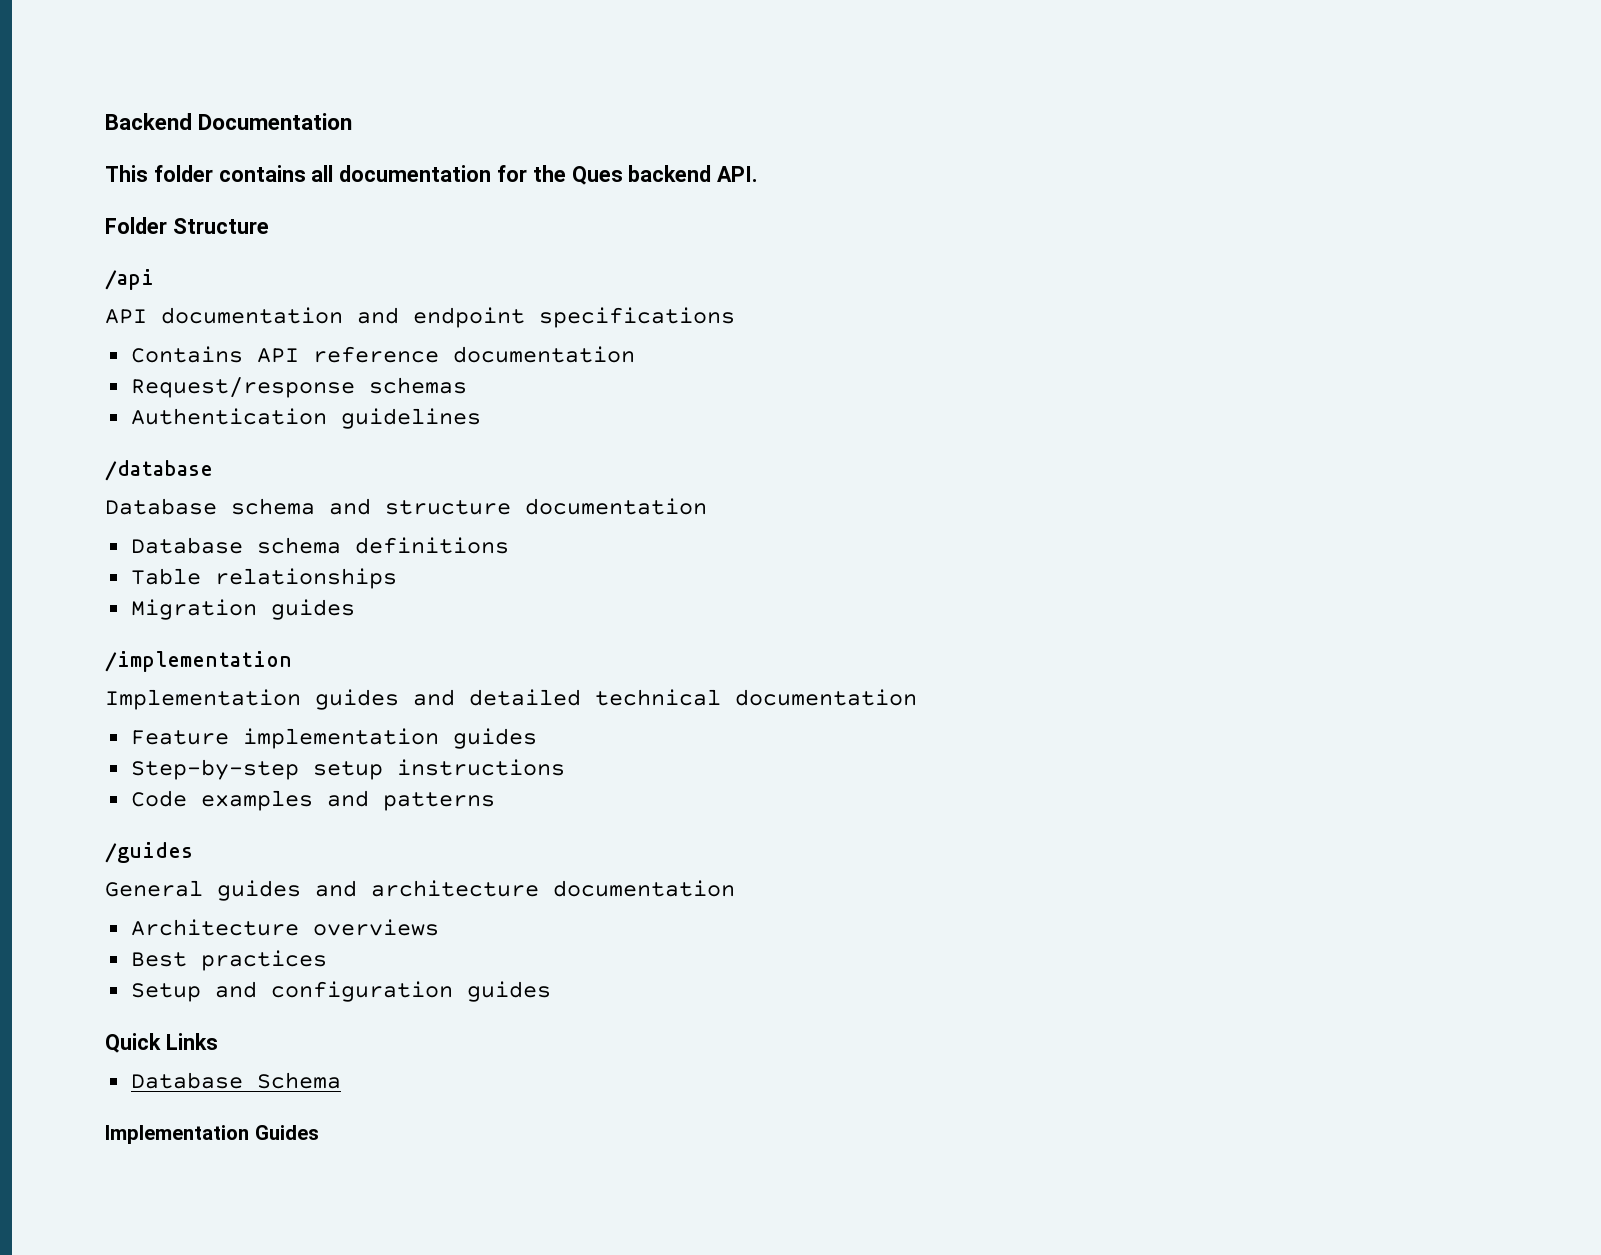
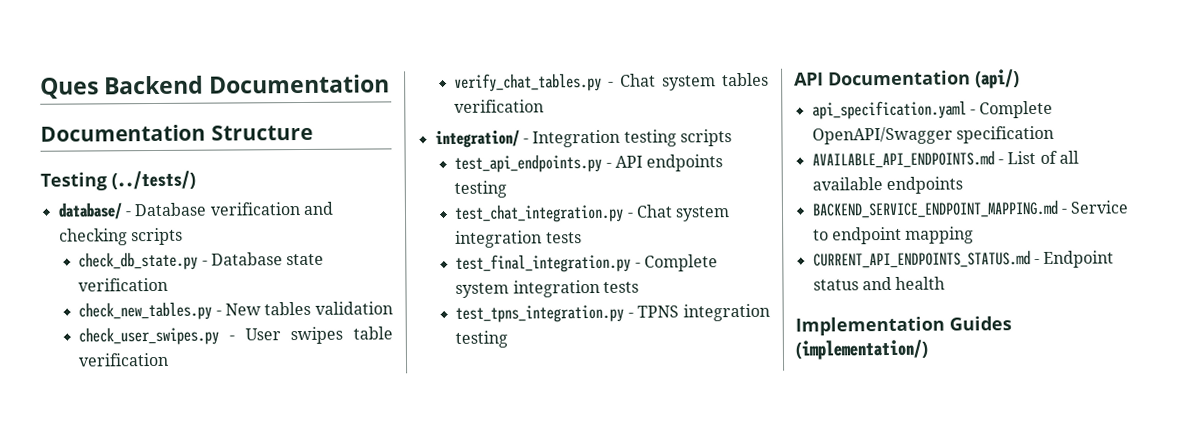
(105, 121) none -> [40,77,99,99] Ques
[105,165,759,185] [105,217,269,234] [105,269,154,290] [105,307,735,328] [130,346,635,363] [130,377,467,398] [130,408,481,429] [105,460,213,481] [105,498,707,515] [130,537,509,554] [130,568,397,589] [130,599,355,620] [105,651,292,672] [105,689,917,710] [130,728,537,749] [130,759,565,780] [130,790,495,811] [105,842,193,863] [105,880,735,901] [130,919,439,936] [130,950,327,971] [130,981,551,1002] [105,1033,218,1053] [130,1072,341,1089] This folder contains all documentation for the Ques backend API. // Folder Structure // /api // API documentation and endpoint specifications // Contains API reference documentation // Request/response schemas // Authentication guidelines // /database // Database schema and structure documentation // Database schema definitions // Table relationships // Migration guides // /implementation // Implementation guides and detailed technical documentation // Feature implementation guides // Step-by-step setup instructions // Code examples and patterns // /guides // General guides and architecture documentation // Architecture overviews // Best practices // Setup and configuration guides // Quick Links // Database Schema -> [40,124,313,142] [40,170,196,191] [57,201,333,220] [58,227,183,246] [78,251,325,271] [78,277,169,292] [78,301,393,321] [78,326,393,346] [78,352,170,367] [454,72,769,92] [454,99,545,113] [434,129,732,149] [454,153,724,173] [454,180,508,198] [454,203,731,223] [455,230,582,248] [455,253,719,273] [455,279,640,298] [455,303,770,323] [455,330,509,348] [794,69,1020,89] [811,100,1054,120] [811,125,1054,145] [811,150,1079,169] [811,176,963,195] [811,199,1130,219] [812,226,975,245] [812,250,1115,269] [812,276,946,291] Documentation Structure // Testing (../tests/) // database/ - Database verification and checking scripts // check_db_state.py - Database state verification // check_new_tables.py - New tables validation // check_user_swipes.py - User swipes table verification // verify_chat_tables.py - Chat system tables verification // integration/ - Integration testing scripts // test_api_endpoints.py - API endpoints testing // test_chat_integration.py - Chat system integration tests // test_final_integration.py - Complete system integration tests // test_tpns_integration.py - TPNS integration testing // API Documentation (api/) // api_specification.yaml - Complete OpenAPI/Swagger specification // AVAILABLE_API_ENDPOINTS.md - List of all available endpoints // BACKEND_SERVICE_ENDPOINT_MAPPING.md - Service to endpoint mapping // CURRENT_API_ENDPOINTS_STATUS.md - Endpoint status and health
(319, 1132) none -> [795,339,928,360] (implementation/)

